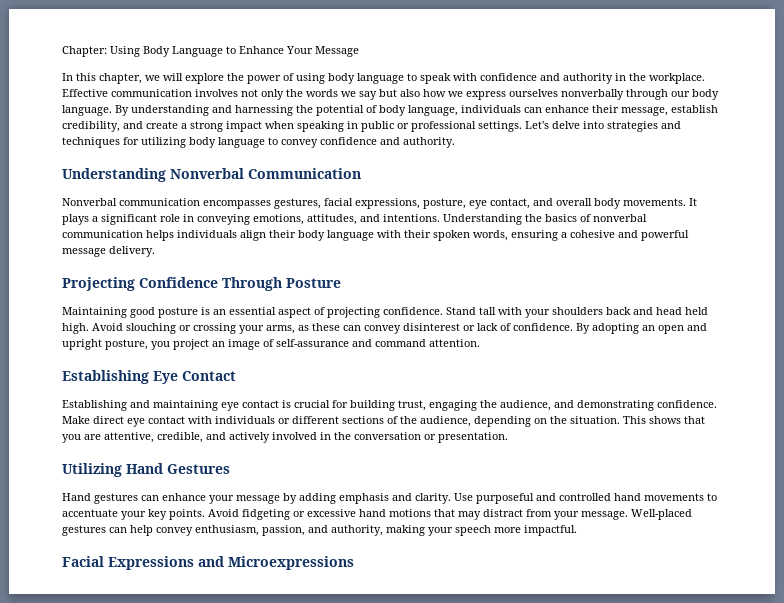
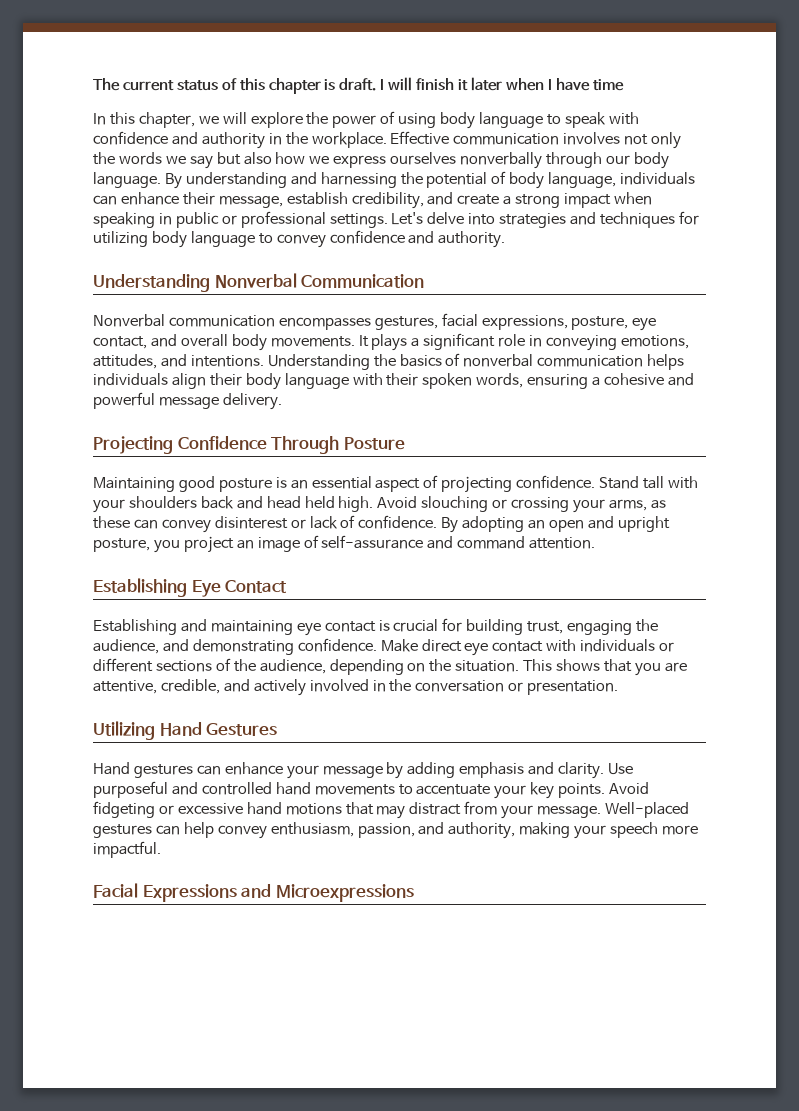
[62,46,359,57] Chapter: Using Body Language to Enhance Your Message -> [93,77,624,94] The current status of this chapter is draft. I will finish it later when I have time

